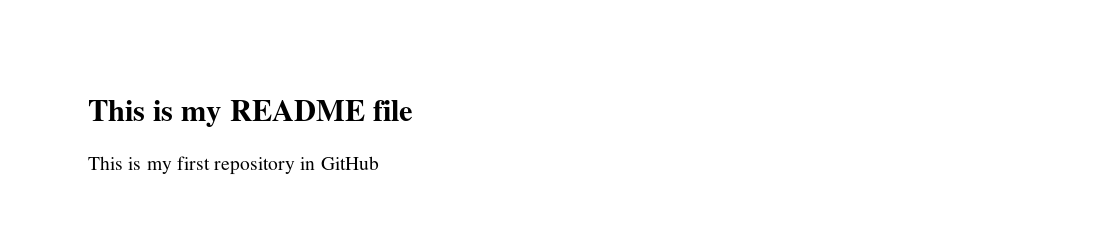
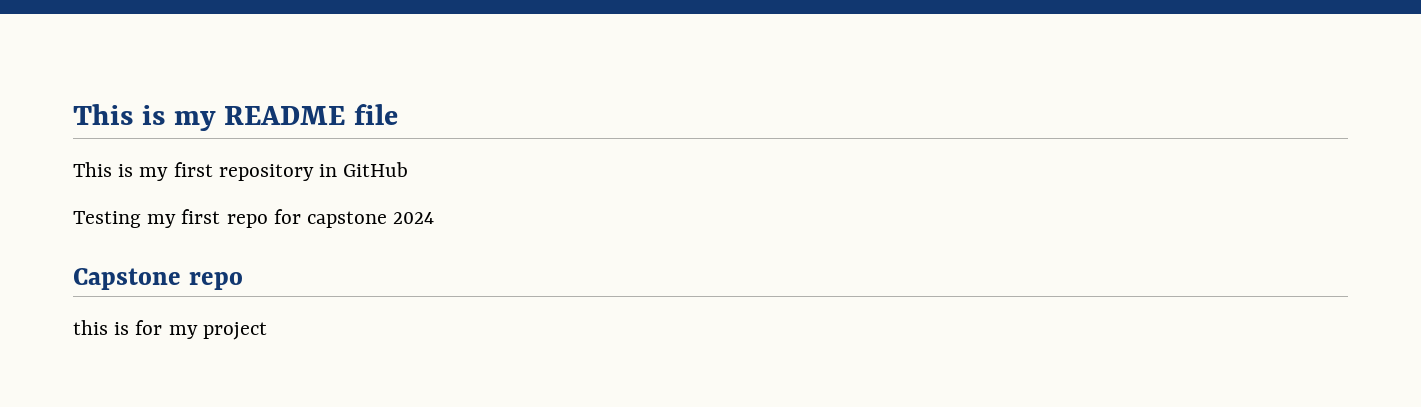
(379, 163) none -> [73,209,435,228] [73,268,243,290] [73,320,267,340] // Testing my first repo for capstone 2024 // Capstone repo // this is for my project

